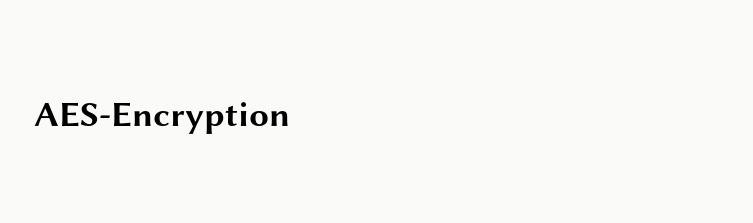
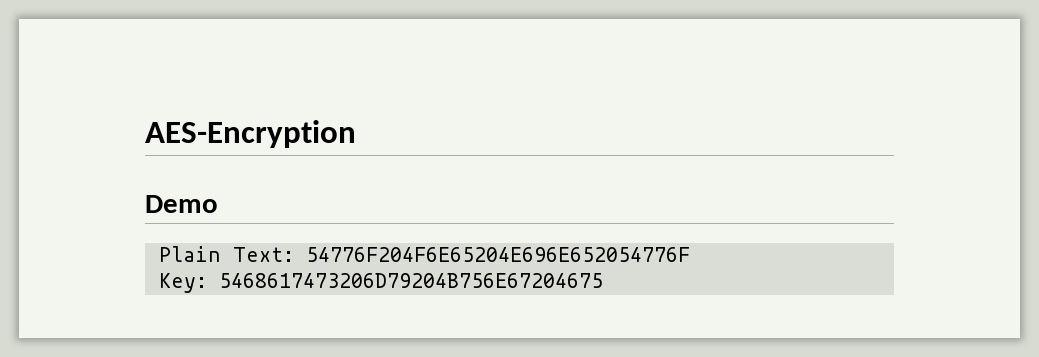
(290, 118) none -> [145,195,218,213] [158,246,690,262] [158,273,603,293] // Demo // Plain Text: 54776F204F6E65204E696E652054776F // Key: 5468617473206D79204B756E67204675

